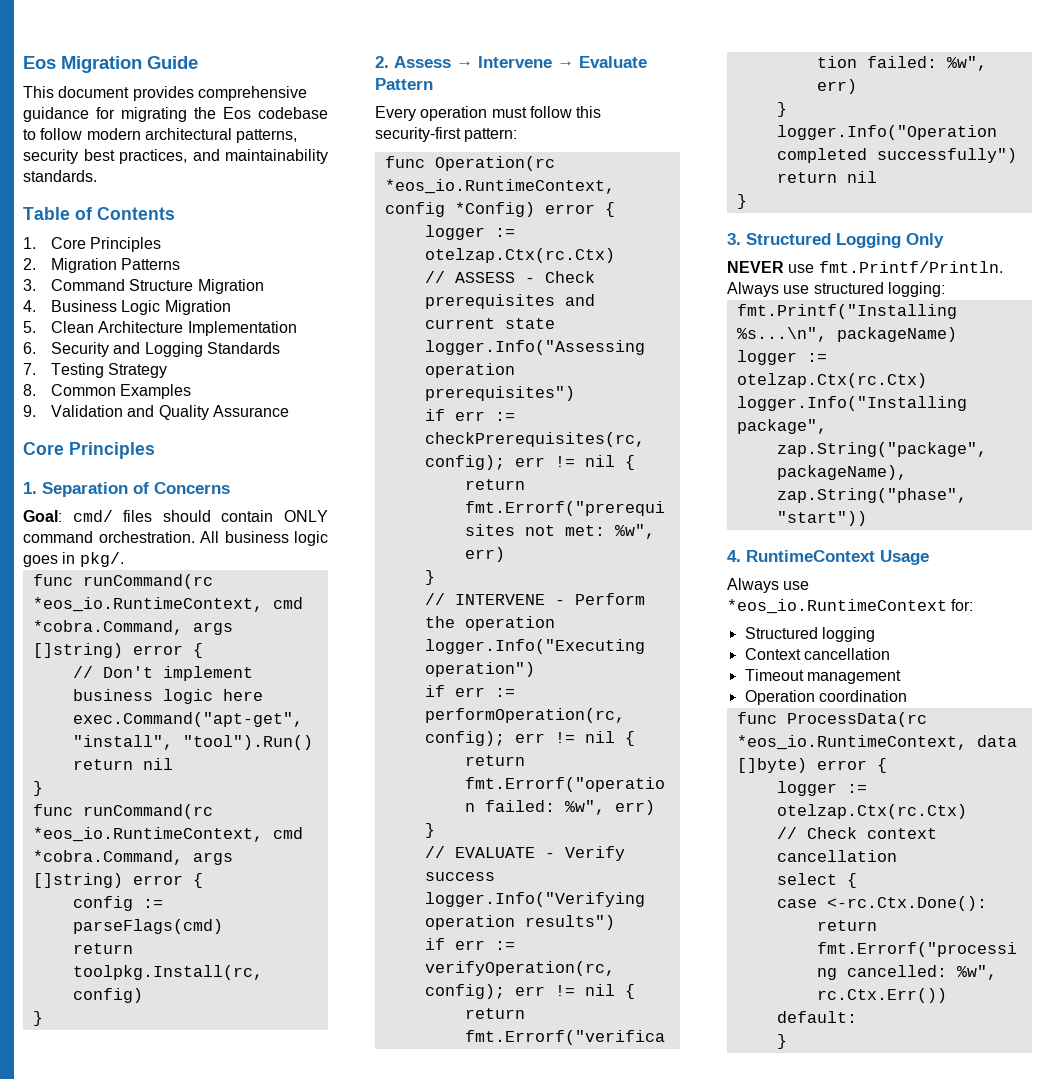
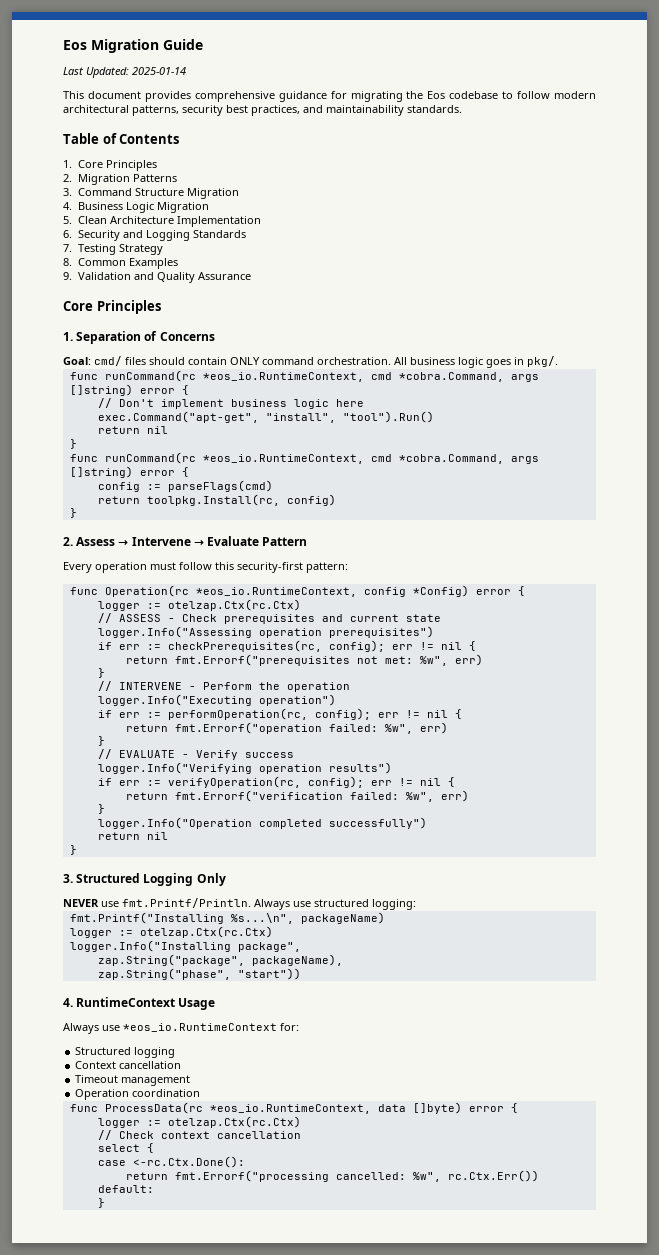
(198, 62) none -> [63,67,186,78] // Last Updated: 2025-01-14

